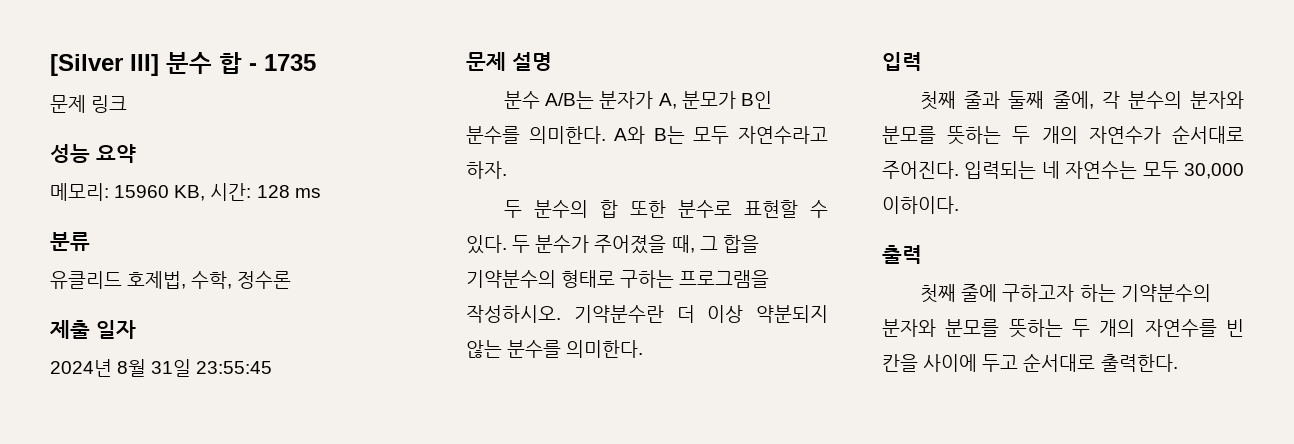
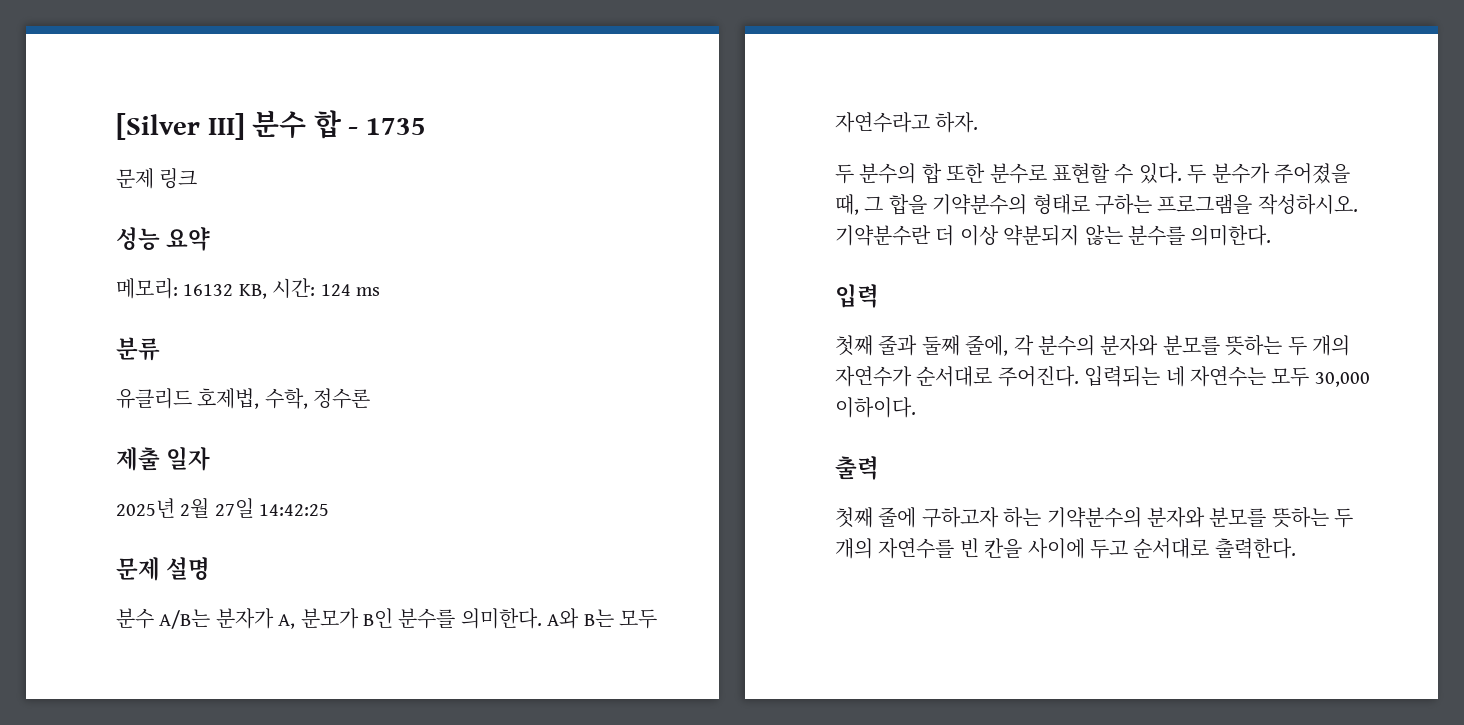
[114,185,170,198] 15960 -> [183,284,234,296] 16132
[256,185,290,198] 128 -> [320,284,351,296] 124
[50,359,273,377] 2024년 8월 31일 23:55:45 -> [116,497,330,518] 2025년 2월 27일 14:42:25

